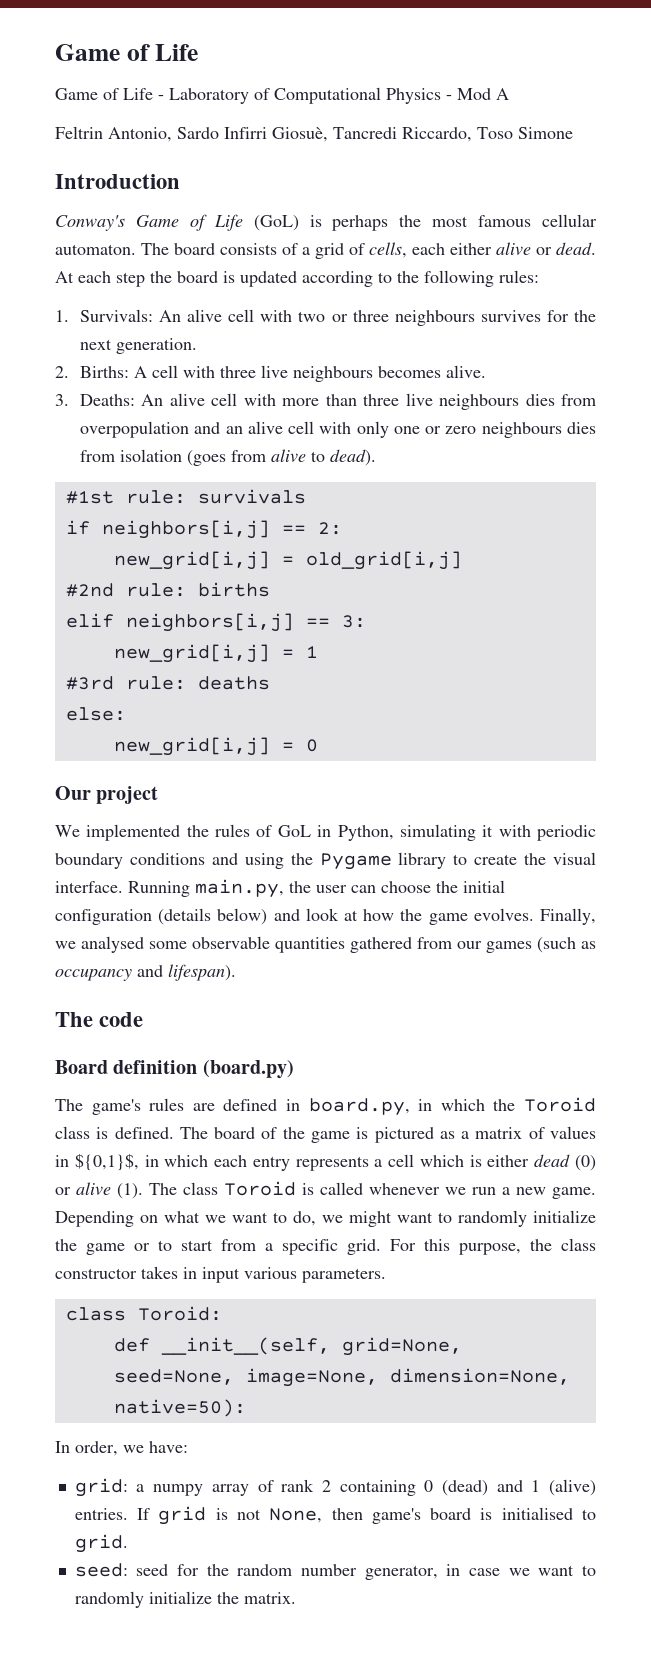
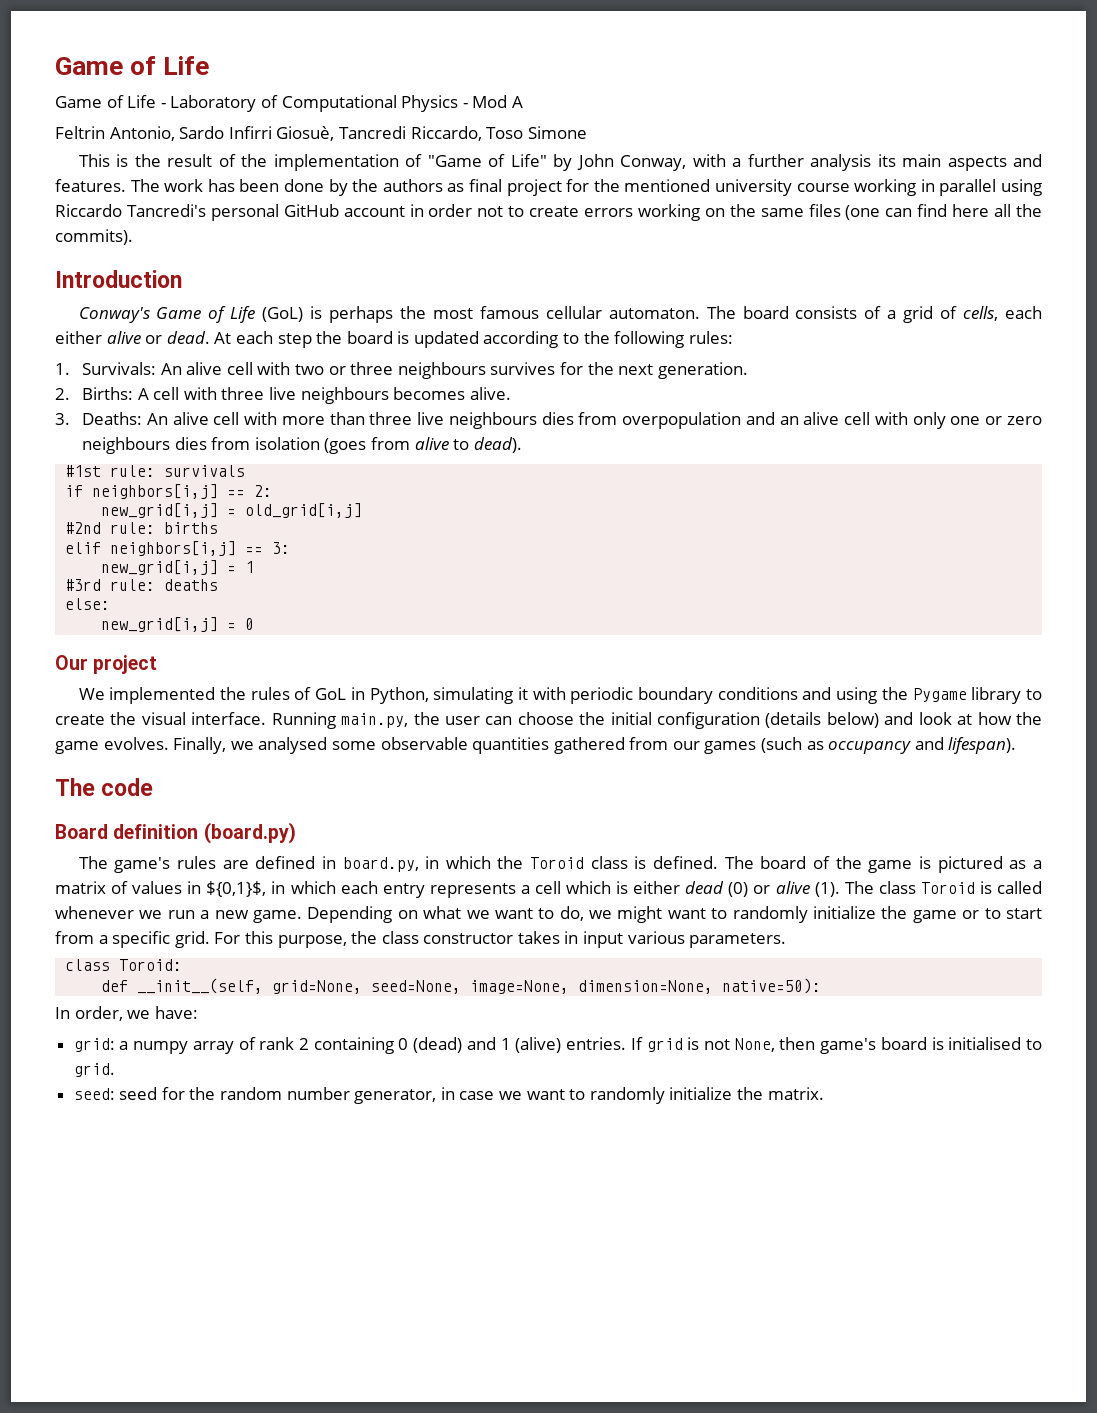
(573, 133) none -> [78,154,1043,171] [55,179,1043,196] [55,204,1043,221] [55,229,133,245] // This is the result of the implementation of "Game of Life" by John Conway, with a further analysis its main aspects and features. The work has been done by the authors as final project for the mentioned university course working in parallel using Riccardo Tancredi's personal GitHub account in order not to create errors working on the same files (one can find here all the commits).

